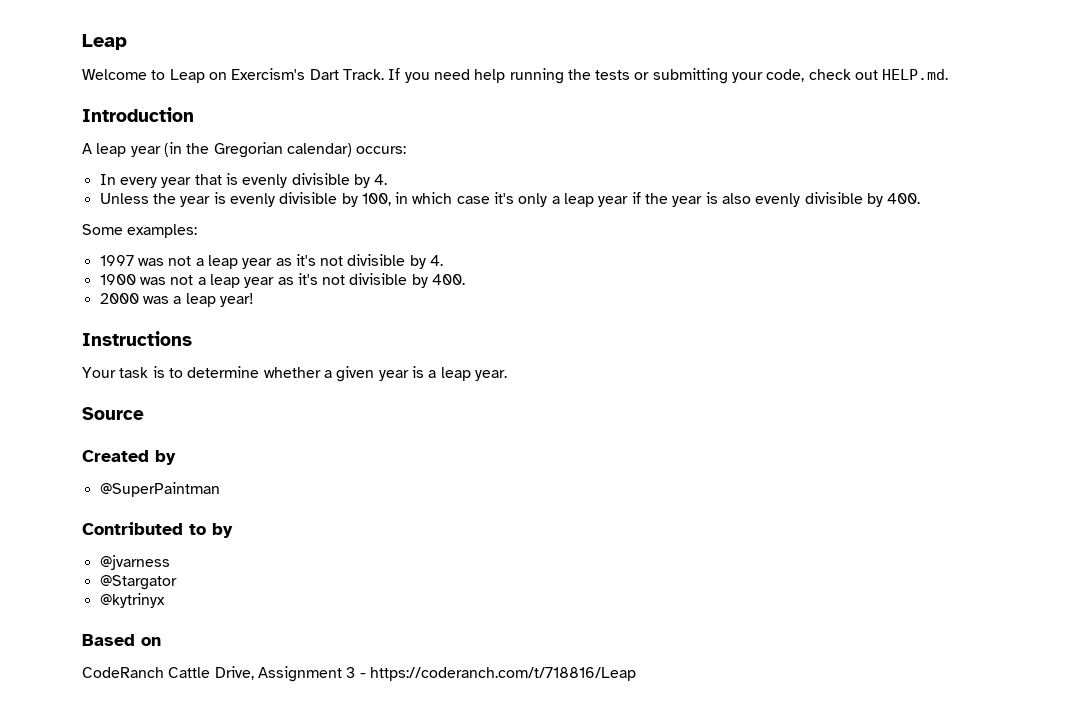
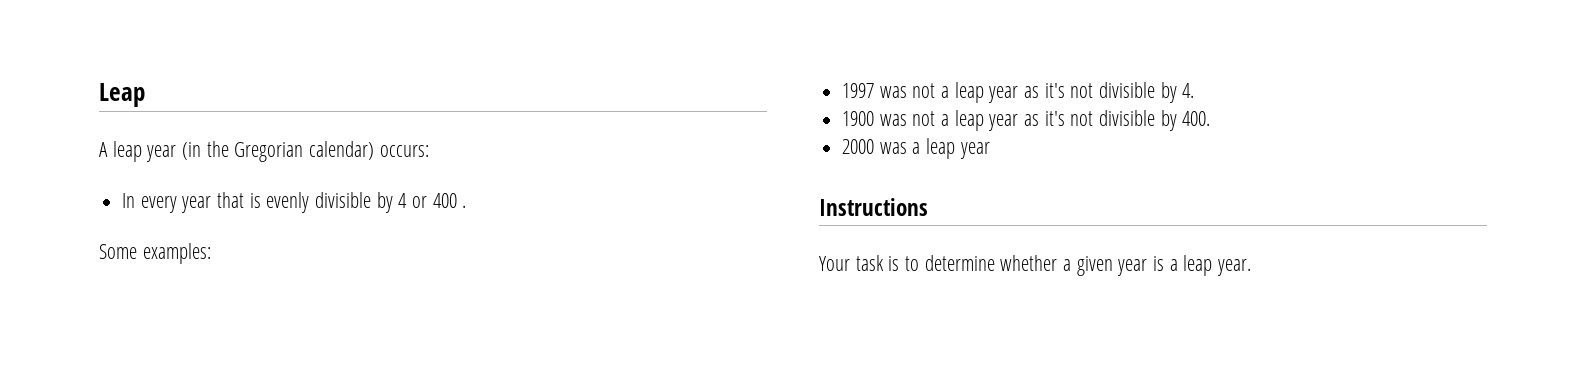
[82,34,127,50] [82,68,949,84] [82,107,194,122] Leap // Welcome to Leap on Exercism's Dart Track. If you need help running the tests or submitting your code, check out HELP.md. // Introduction -> [99,83,145,107] Leap
[374,174,388,185] [99,192,921,207] 4. // Unless the year is evenly divisible by 100, in which case it's only a leap year if the year is also evenly divisible by 400. -> [398,193,467,208] 4 or 400 .
[219,293,254,307] year! -> [959,142,990,159] year
[82,407,144,420] [82,450,176,465] [99,482,220,497] [82,522,233,538] [99,555,170,570] [99,575,177,590] [99,593,165,608] [82,634,161,646] [82,666,636,682] // Source // Created by // @SuperPaintman // Contributed to by // @jvarness // @Stargator // @kytrinyx // Based on // CodeRanch Cattle Drive, Assignment 3 - https://coderanch.com/t/718816/Leap -> (1252, 267) none

